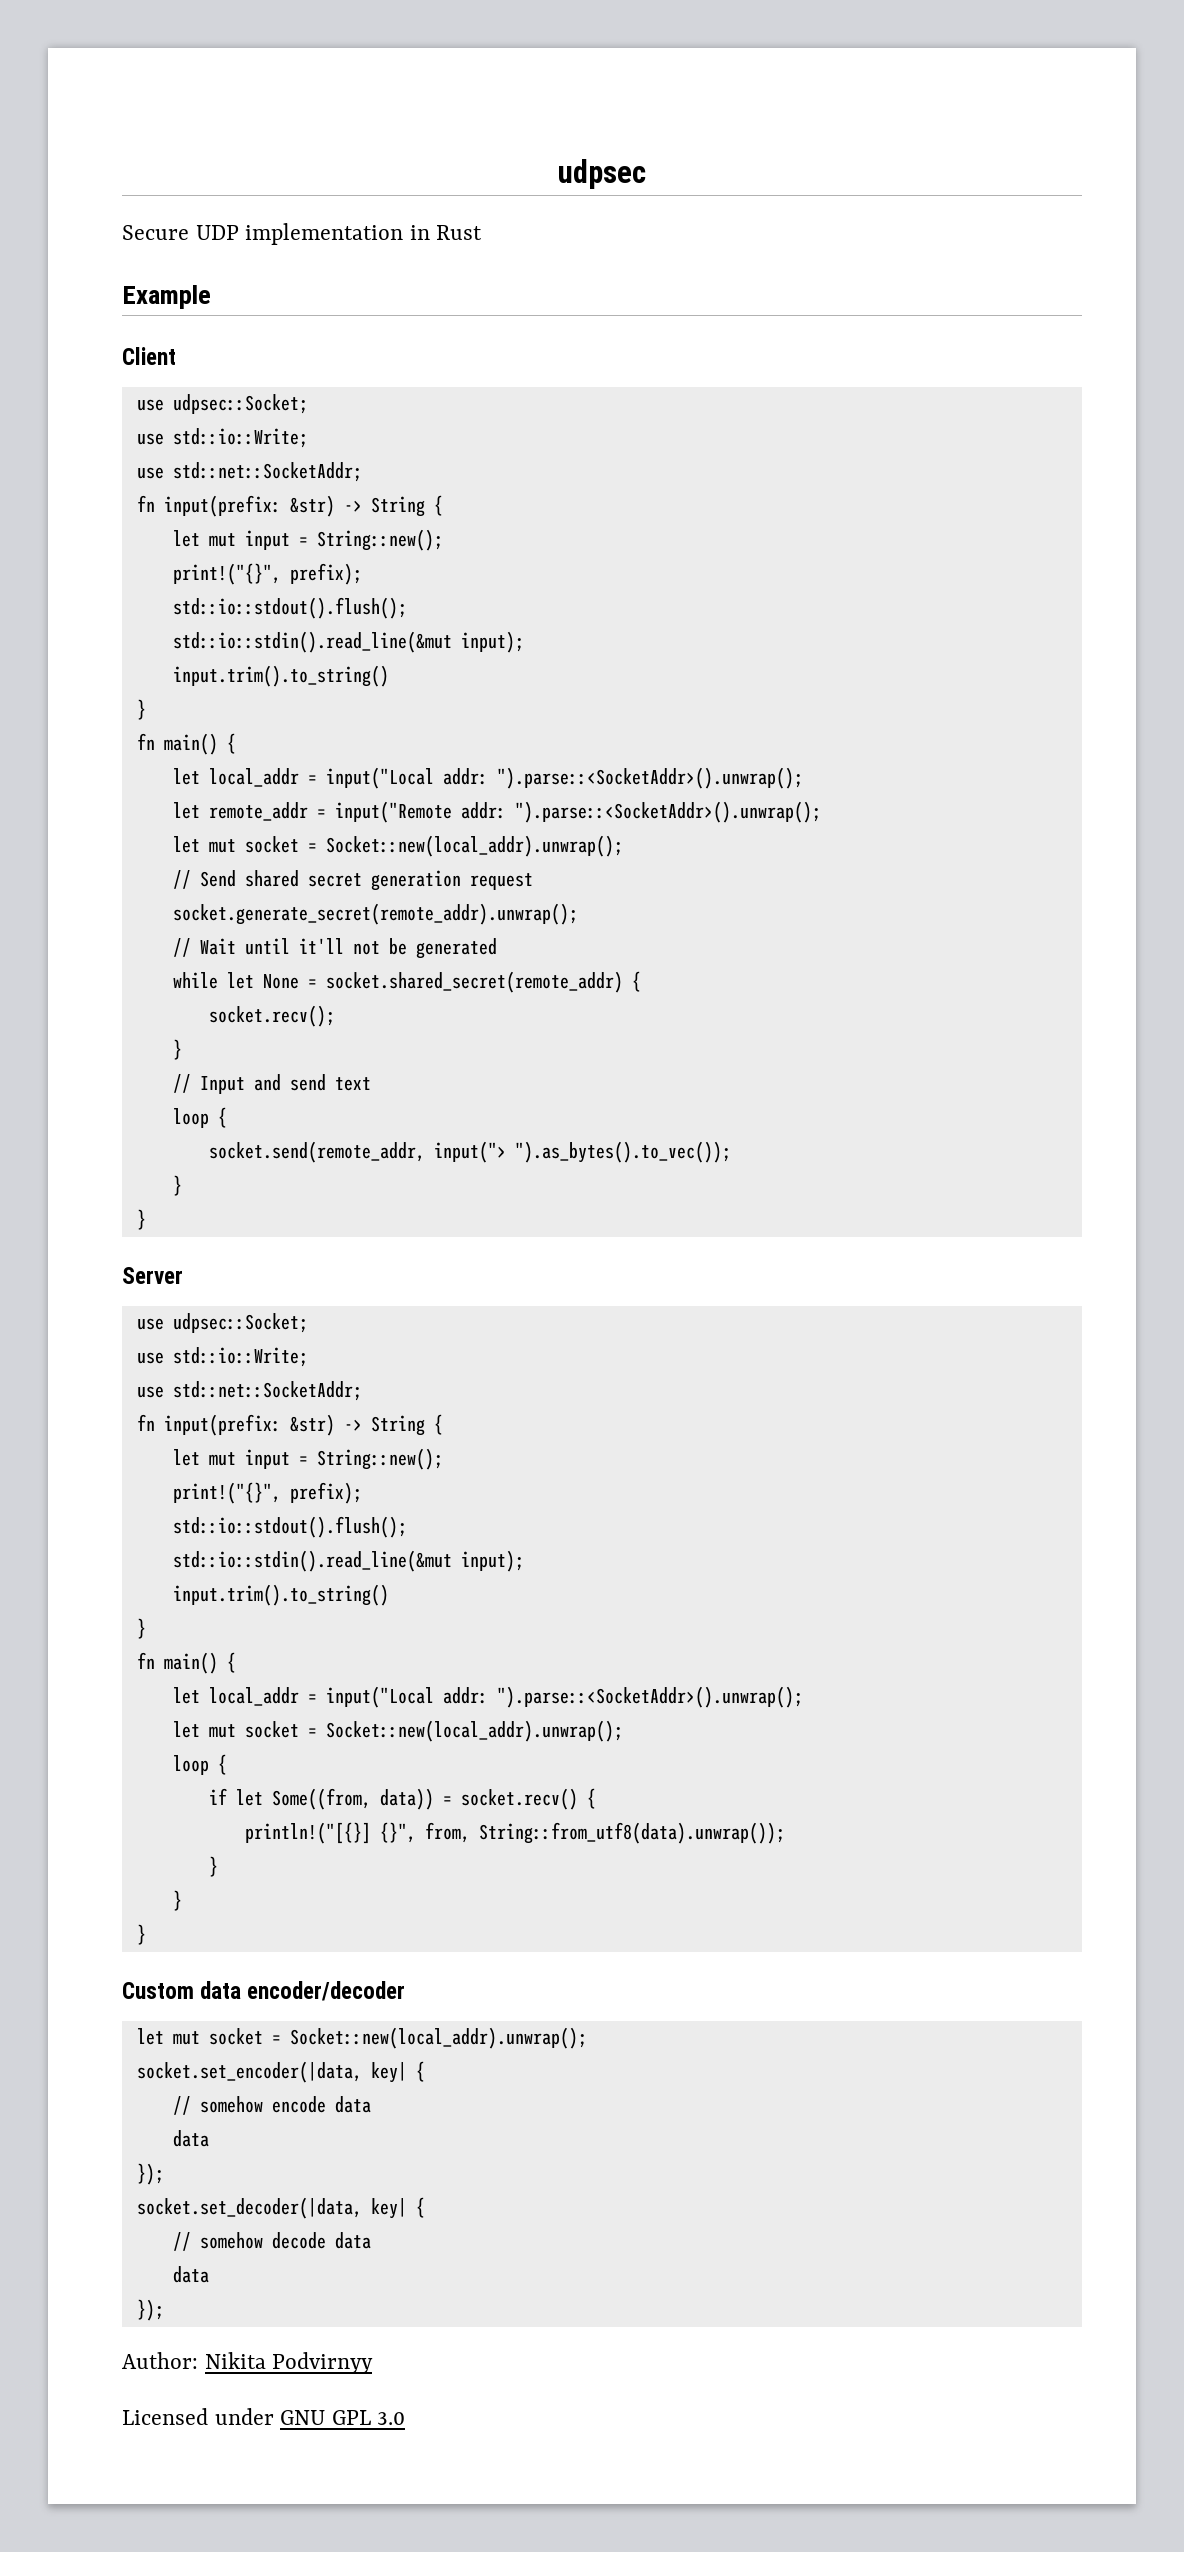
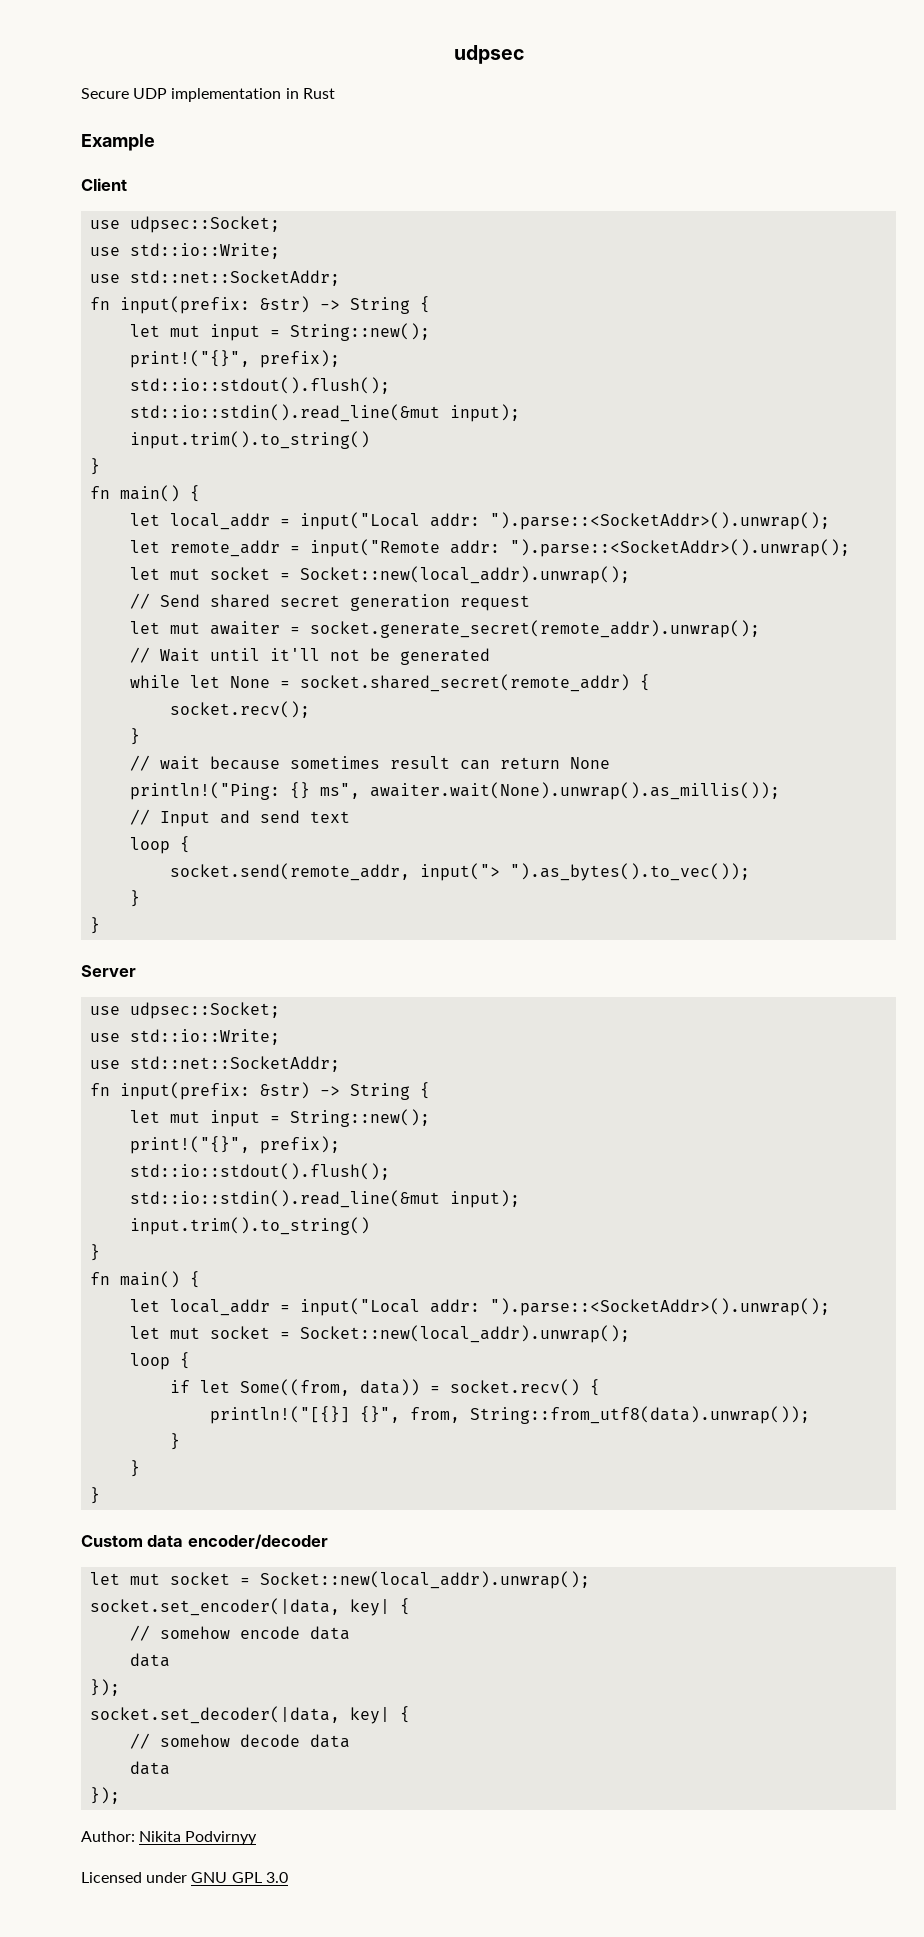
(533, 881) none -> [130,621,301,635] let mut awaiter =
(182, 1049) none -> [130,755,611,771] [130,782,781,800] // // wait because sometimes result can return None // println!("Ping: {} ms", awaiter.wait(None).unwrap().as_millis());

